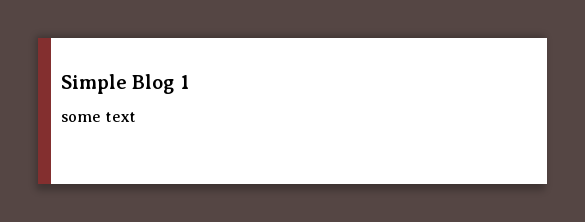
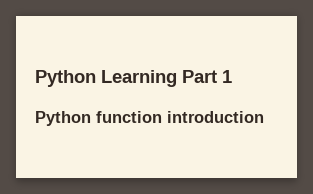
[61,74,189,94] [61,112,137,122] Simple Blog 1 // some text -> [35,70,232,87] [35,111,264,126] Python Learning Part 1 // Python function introduction

